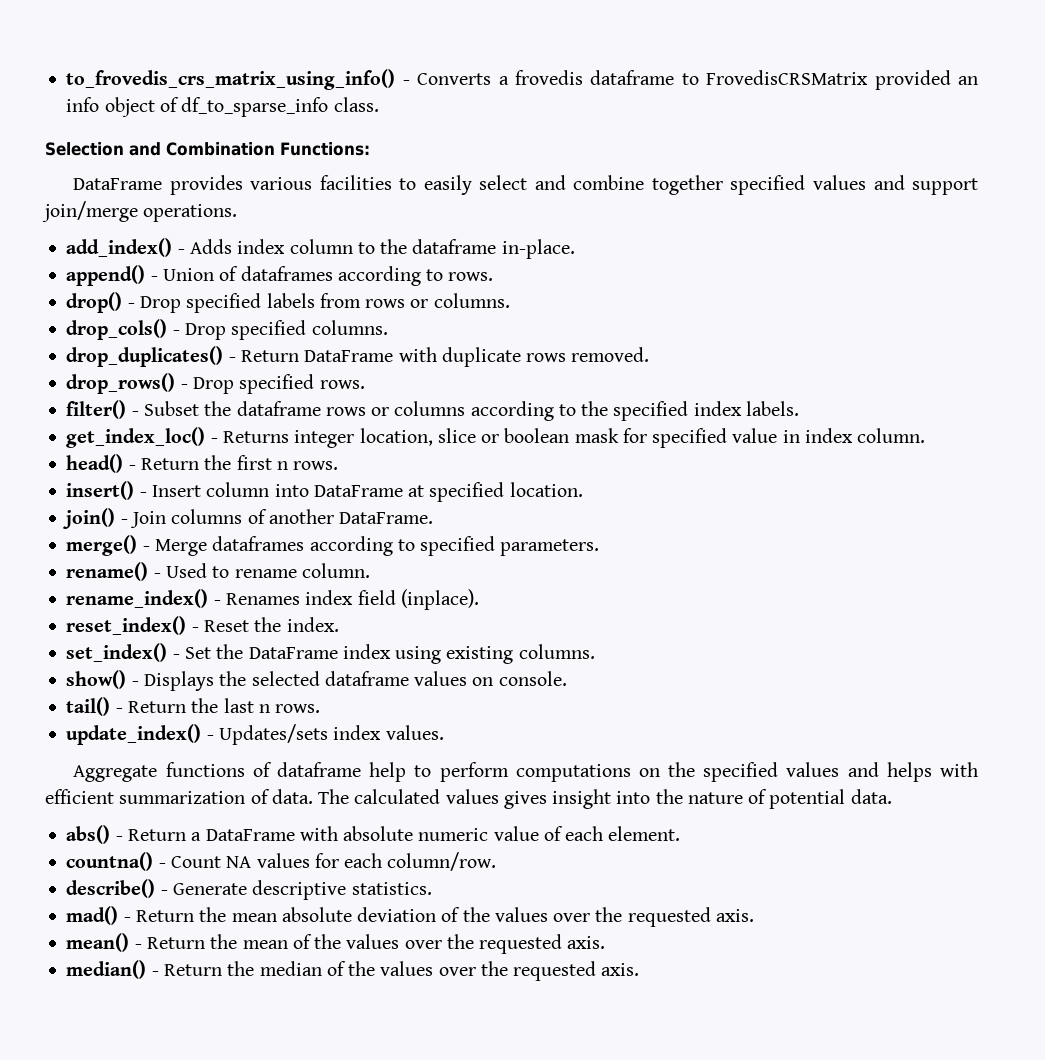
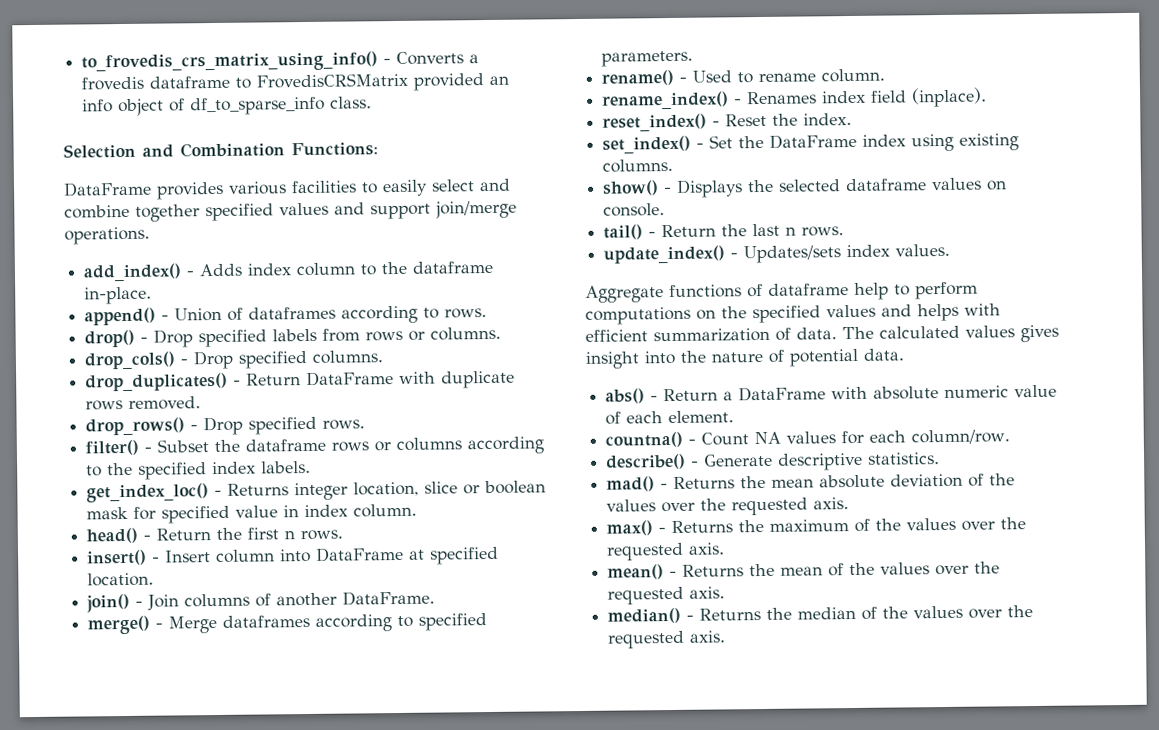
[135,910,194,922] Return -> [673,476,736,489] Returns
(754, 915) none -> [606,517,1027,536] [606,542,726,561] // max() - Returns the maximum of the values over the requested axis.
[146,937,205,949] Return -> [682,564,745,577] Returns
[163,964,222,976] Return -> [699,608,762,621] Returns

